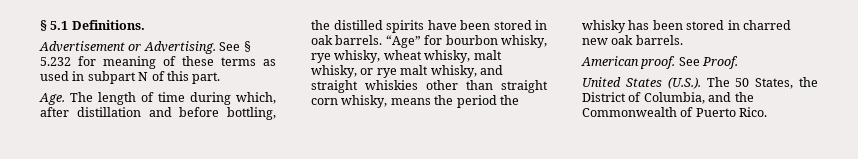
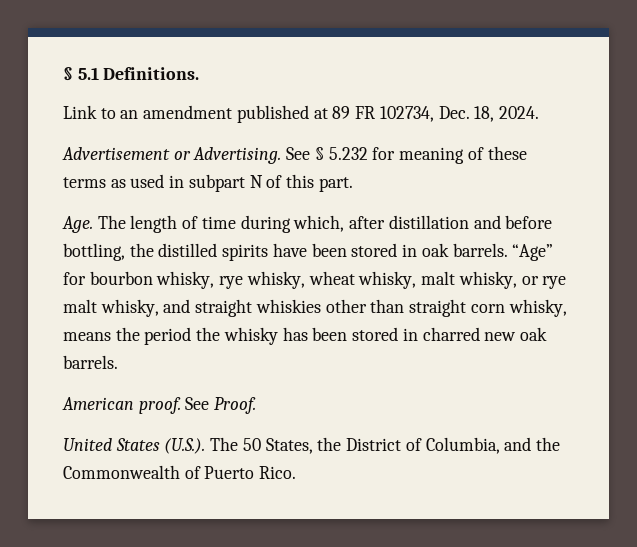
(145, 25) none -> [63,105,539,123] // Link to an amendment published at 89 FR 102734, Dec. 18, 2024.

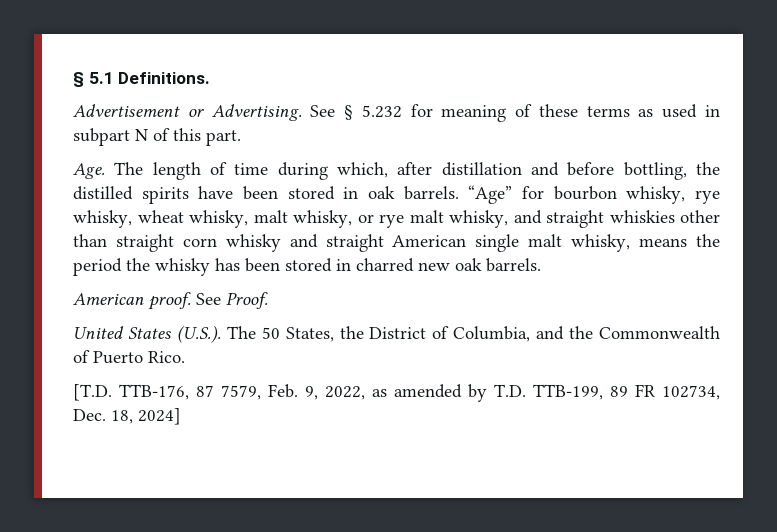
[63,105,539,123] // Link to an amendment published at 89 FR 102734, Dec. 18, 2024. -> (211, 78) none
(505, 308) none -> [225,234,563,252] whisky and straight American single malt
(297, 472) none -> [73,384,720,402] [73,408,181,425] // [T.D. TTB-176, 87 7579, Feb. 9, 2022, as amended by T.D. TTB-199, 89 FR 102734, Dec. 18, 2024]

